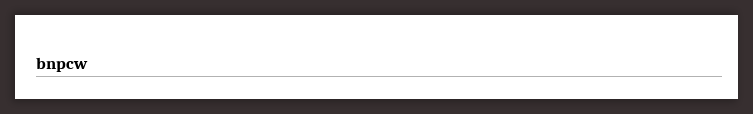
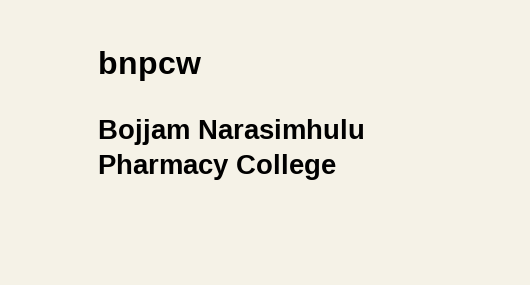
(88, 64) none -> [98,119,365,145] [98,154,336,180] // Bojjam Narasimhulu Pharmacy College

